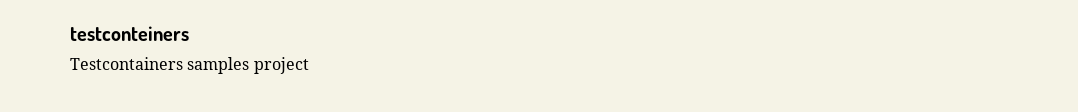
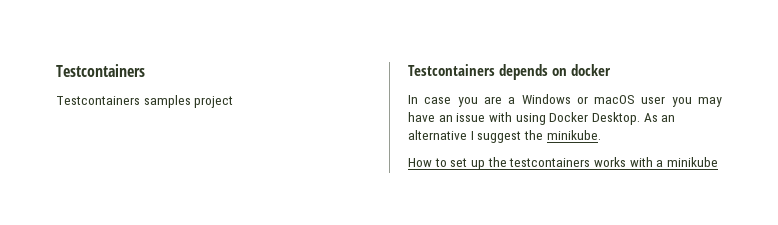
[70,26,189,41] testconteiners -> [56,64,145,77] Testcontainers
(309, 65) none -> [408,64,612,80] [408,94,722,107] [408,112,676,125] [408,130,601,143] [408,157,718,170] // Testcontainers depends on docker // In case you are a Windows or macOS user you may have an issue with using Docker Desktop. As an alternative I suggest the minikube. // How to set up the testcontainers works with a minikube

